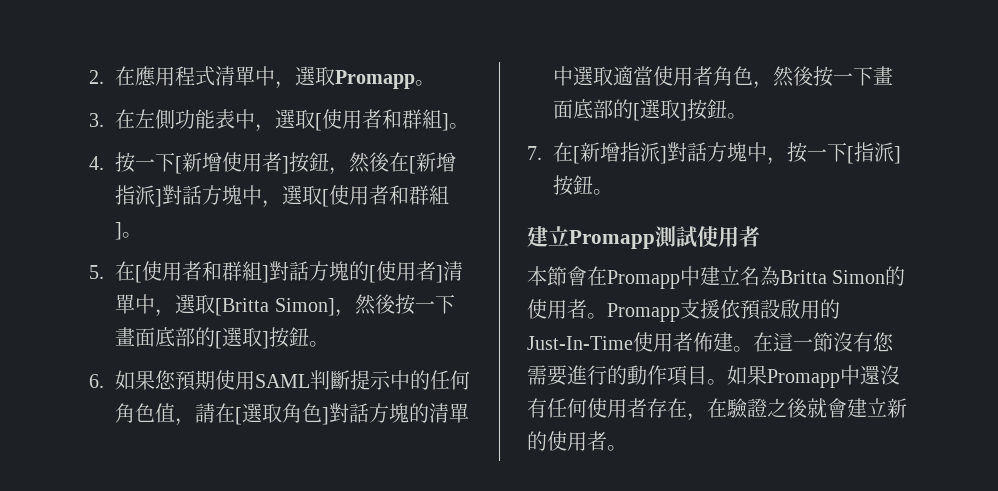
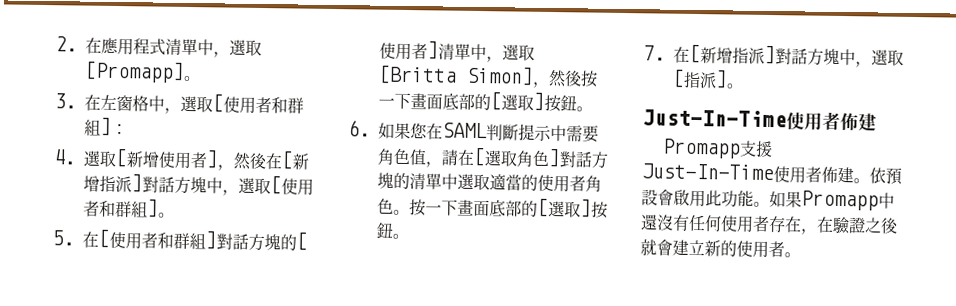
[335,70,416,89] Promapp -> [84,60,185,83] [Promapp]
[155,109,470,132] 側功能表中，選取[使用者和群組]。 -> [116,93,304,114] [84,116,128,136] 窗格中，選取[使用者和群組]：
[115,152,176,173] 按一下 -> [83,150,116,168] 選取
[289,152,330,173] 按鈕 -> (219, 159) none
[175,370,256,391] 預期使用 -> [426,123,443,140] 在
[410,370,471,390] 的任何 -> [566,125,599,143] 需要
(654, 76) none -> [521,174,538,191] 的
[753,66,815,89] ，然後 -> [393,209,410,216] 。
[787,142,848,163] 按一下 -> [871,49,904,66] 選取
[553,175,614,196] [527,226,760,249] [527,266,906,289] [527,299,840,322] [527,332,894,352] [527,365,707,386] 按鈕。 // 建立Promapp測試使用者 // 本節會在Promapp中建立名為Britta Simon的使用者。Promapp支援依預設啟用的Just-In-Time使用者佈建。在這一節沒有您需要進行的動作項目 -> [726,83,743,89] [642,109,877,132] [662,138,774,159] [641,163,902,185] [641,189,754,208] 。 // Just-In-Time使用者佈建 // Promapp支援Just-In-Time使用者佈建。依預設會啟用此功能

